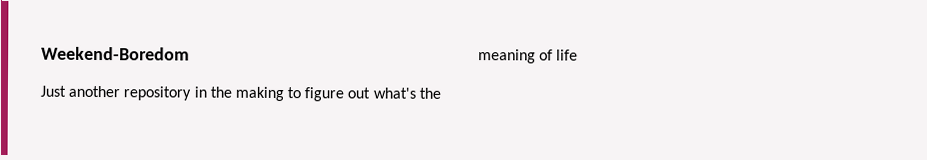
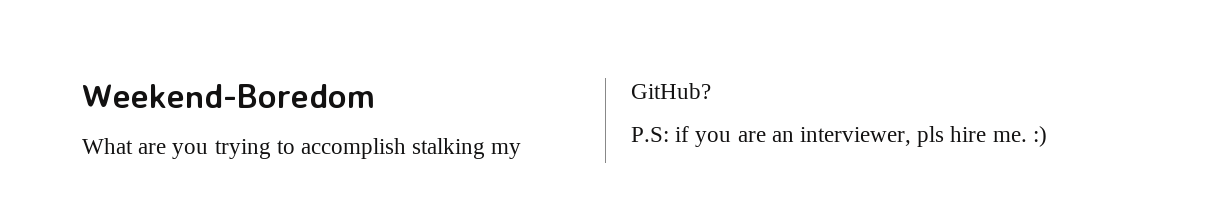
[40,85,441,102] [478,49,579,64] Just another repository in the making to figure out what's the meaning of life -> [82,138,522,159] [631,83,711,99] [631,126,1047,147] What are you trying to accomplish stalking my GitHub? // P.S: if you are an interviewer, pls hire me. :)

